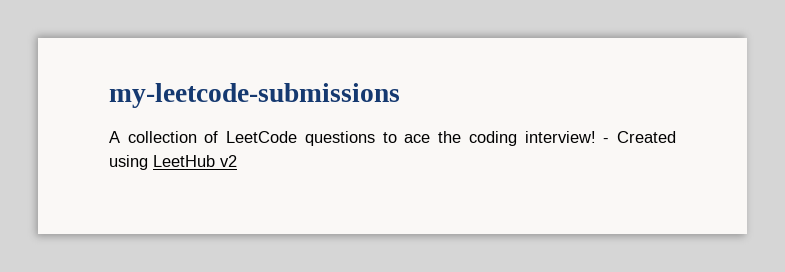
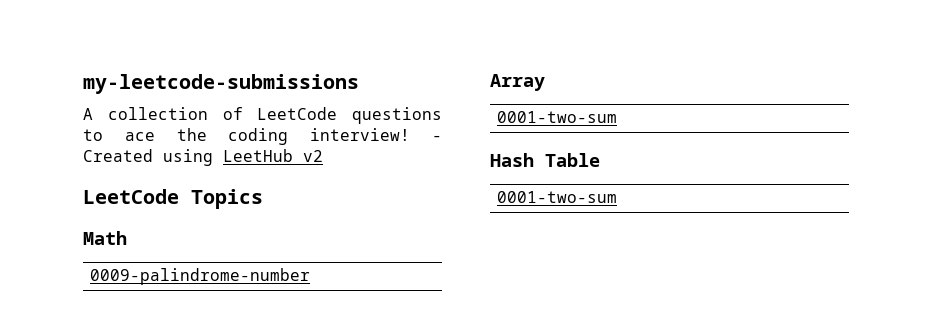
(237, 161) none -> [83,189,263,209] [83,231,127,245] [90,268,311,285] [490,74,545,91] [497,111,618,123] [490,153,600,167] [497,191,618,203] // LeetCode Topics // Math // 0009-palindrome-number // Array // 0001-two-sum // Hash Table // 0001-two-sum

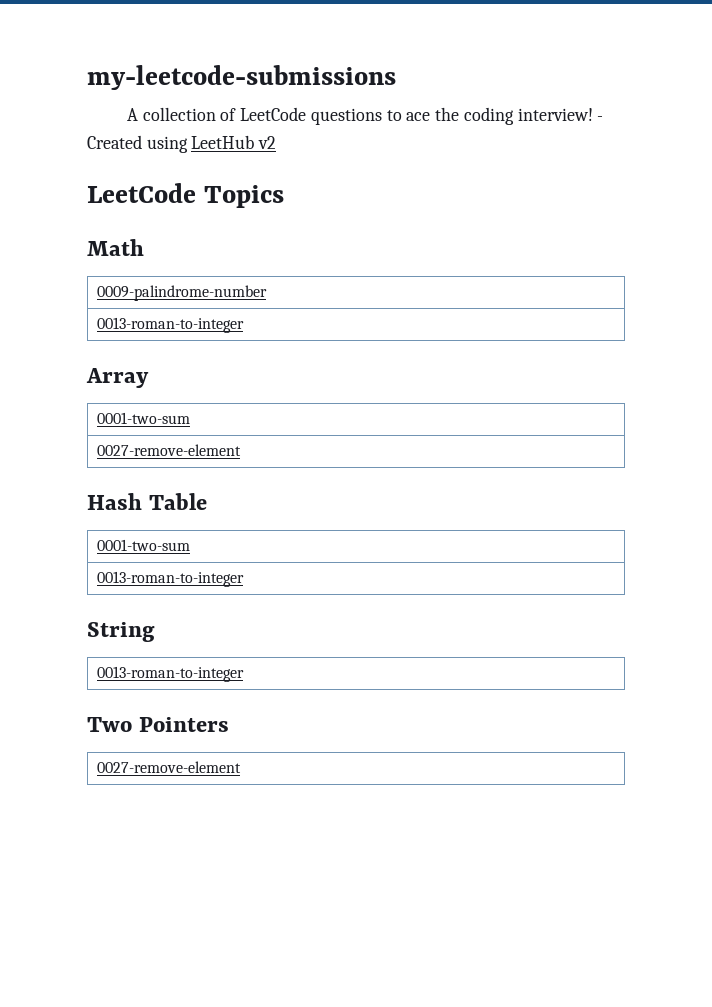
(311, 276) none -> [97,317,245,333] // 0013-roman-to-integer
(618, 117) none -> [97,444,242,456] // 0027-remove-element
(618, 197) none -> [97,571,245,587] [87,622,155,642] [97,666,245,682] [87,717,230,732] [97,761,242,773] // 0013-roman-to-integer // String // 0013-roman-to-integer // Two Pointers // 0027-remove-element

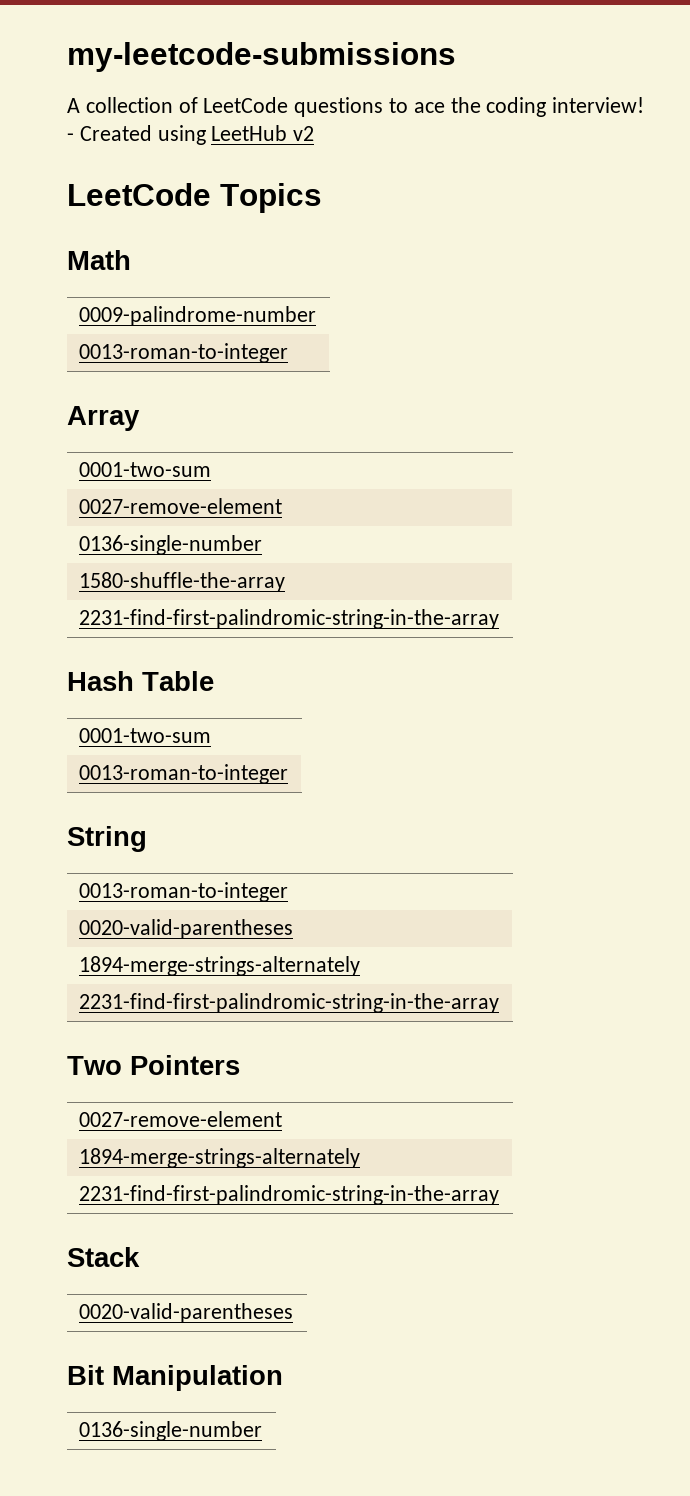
(242, 450) none -> [79,535,263,555] [79,572,286,592] [79,609,500,629] // 0136-single-number // 1580-shuffle-the-array // 2231-find-first-palindromic-string-in-the-array
(245, 674) none -> [79,919,294,939] [79,956,361,976] [79,993,500,1013] // 0020-valid-parentheses // 1894-merge-strings-alternately // 2231-find-first-palindromic-string-in-the-array
(242, 767) none -> [79,1148,361,1168] [79,1185,500,1205] [67,1247,140,1267] [79,1303,294,1323] [67,1365,283,1391] [79,1421,263,1441] // 1894-merge-strings-alternately // 2231-find-first-palindromic-string-in-the-array // Stack // 0020-valid-parentheses // Bit Manipulation // 0136-single-number

